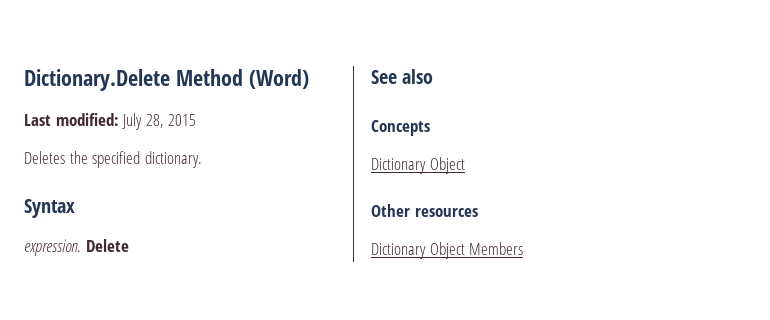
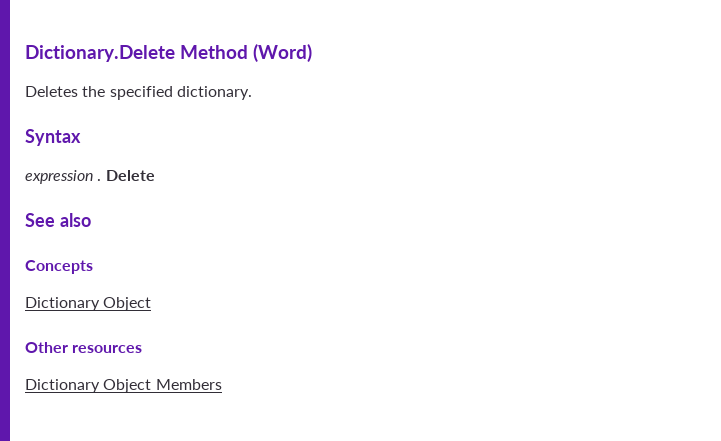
[24,113,197,130] // Last modified: July 28, 2015 -> (312, 53) none
[24,239,81,256] expression. -> [25,170,102,184] expression .

